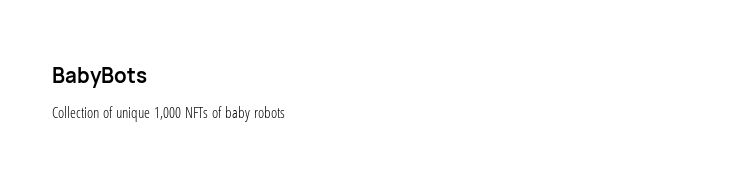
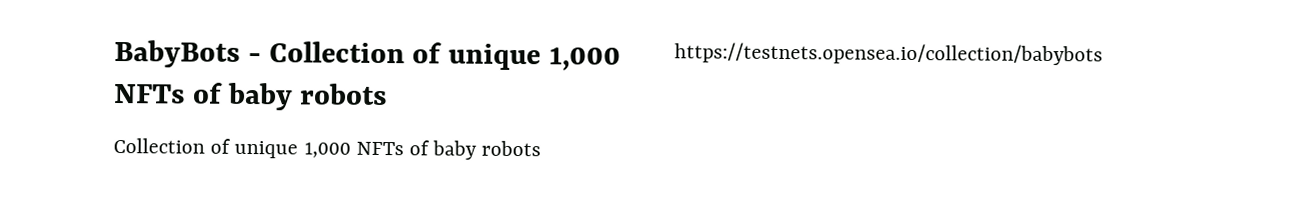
[52,106,286,122] // Collection of unique 1,000 NFTs of baby robots -> [247,41,621,71] [114,82,388,111] [113,137,542,160] [674,42,1103,66] - Collection of unique 1,000 NFTs of baby robots // Collection of unique 1,000 NFTs of baby robots https://testnets.opensea.io/collection/babybots

